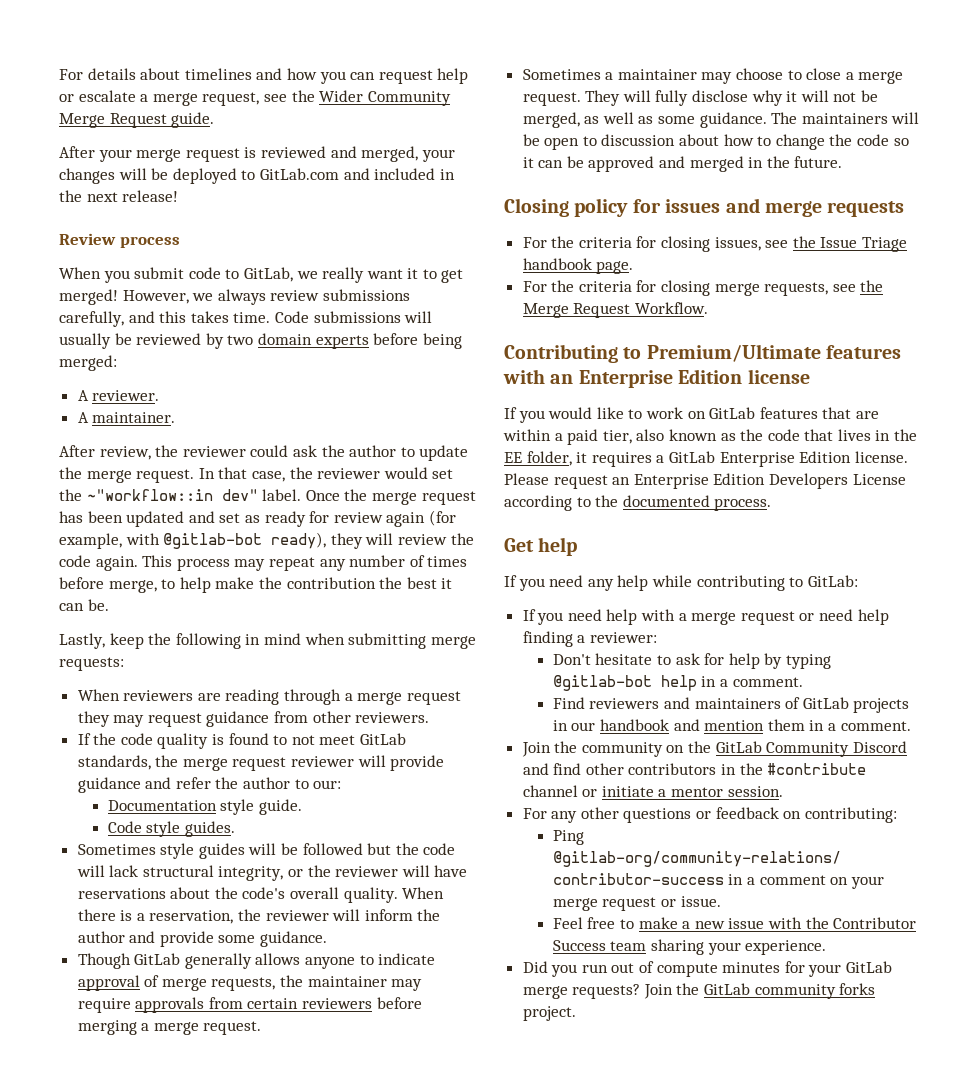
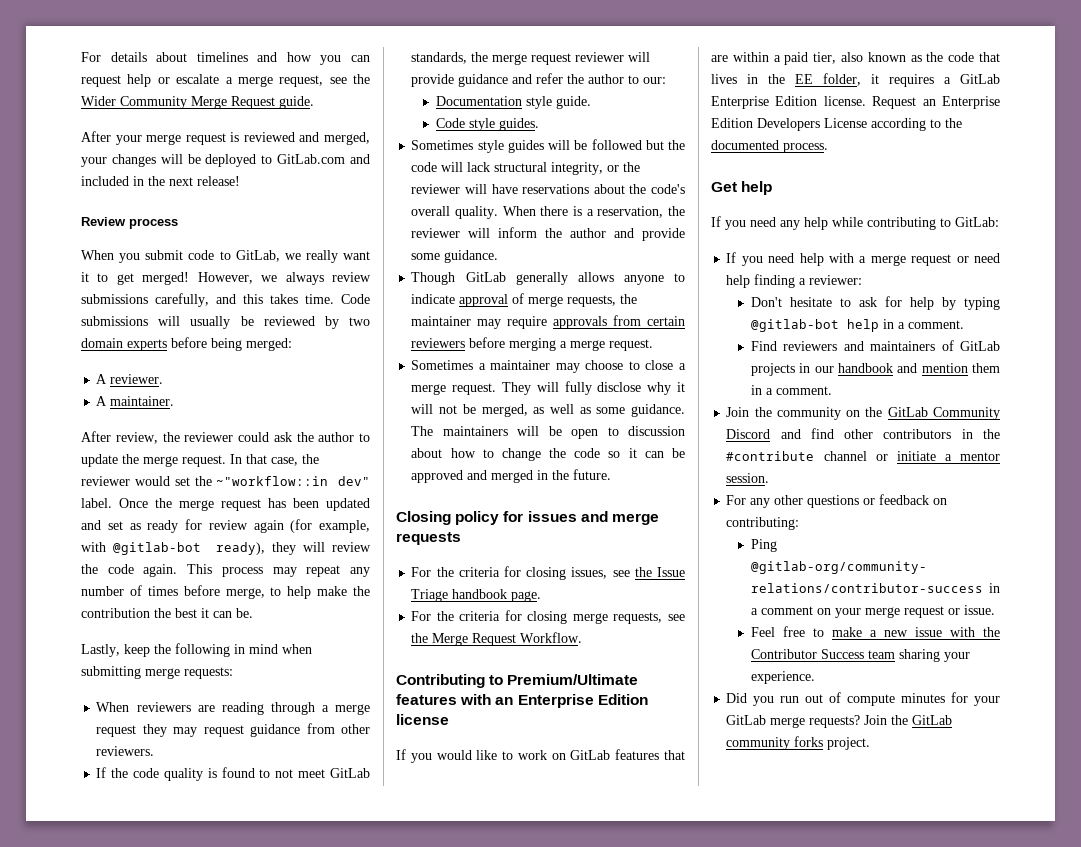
[504,473,608,489] Please request -> [872,96,917,109] Request

